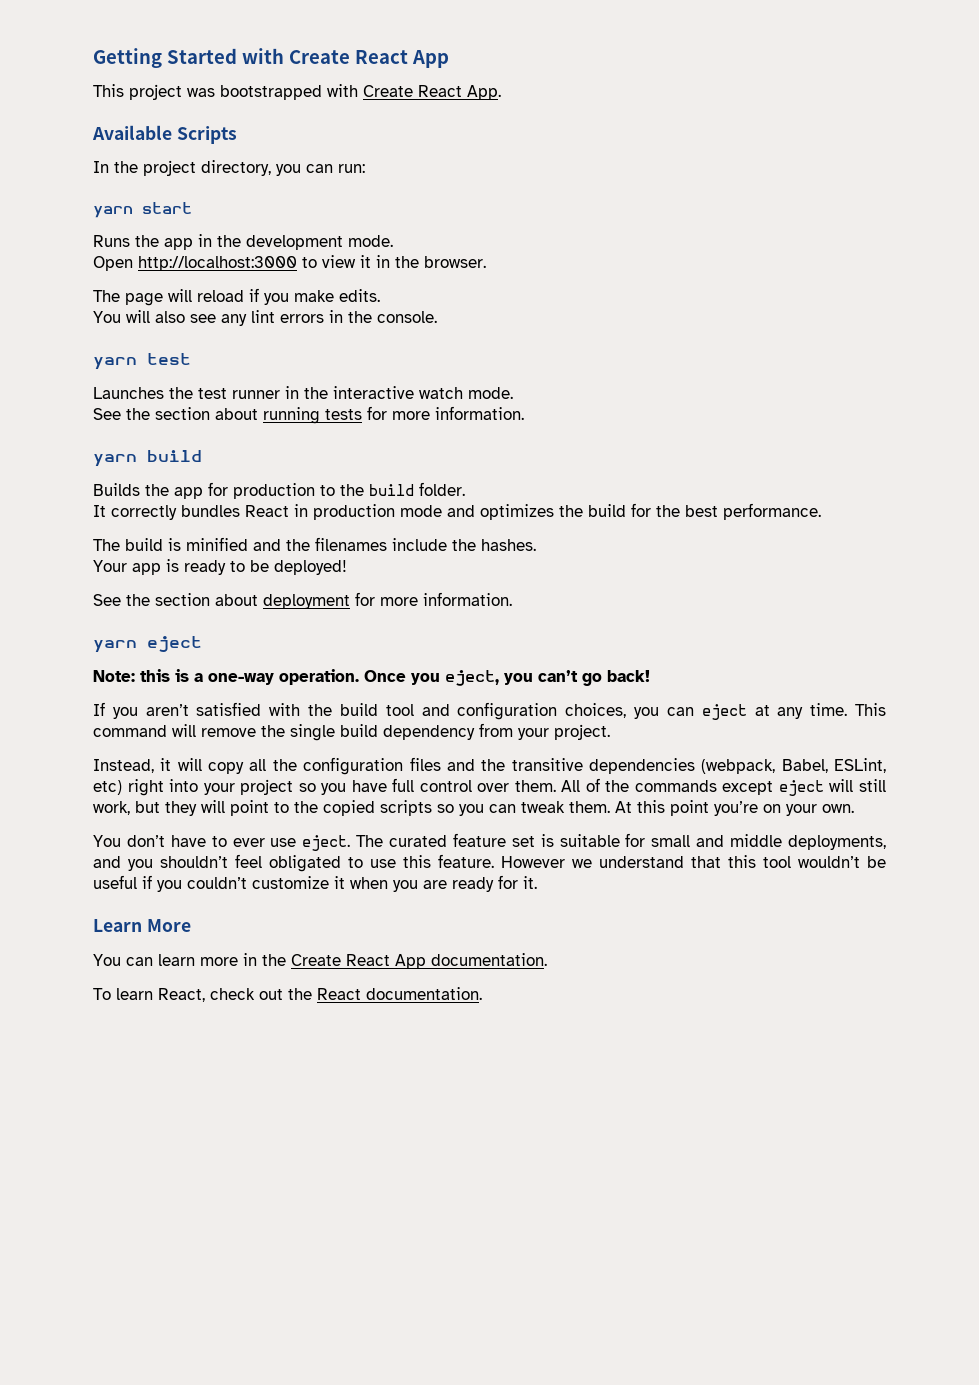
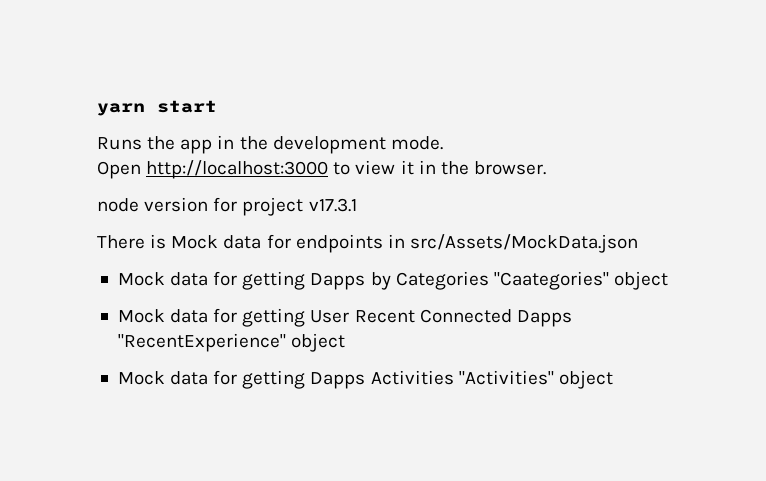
[93,48,449,68] [93,84,501,100] [92,125,237,144] [93,160,365,176] Getting Started with Create React App // This project was bootstrapped with Create React App. // Available Scripts // In the project directory, you can run: // -> (97, 109) none
[93,288,380,306] [93,310,437,326] [93,353,191,370] [93,386,513,399] [93,406,524,424] [93,450,202,467] [93,482,465,499] [93,503,821,520] [93,537,536,551] [93,559,347,575] [93,592,512,609] [93,636,202,653] [93,669,650,686] [93,702,887,720] [93,723,610,741] [93,757,886,775] [93,778,886,796] [93,800,854,816] [93,833,886,851] [93,854,886,872] [93,875,537,892] [93,919,191,932] [93,953,547,969] [93,987,482,1002] The page will reload if you make edits. // You will also see any lint errors in the console. // yarn test // Launches the test runner in the interactive watch mode. // See the section about running tests for more information. // yarn build // Builds the app for production to the build folder. // It correctly bundles React in production mode and optimizes the build for the best performance. // The build is minified and the filenames include the hashes. // Your app is ready to be deployed! // See the section about deployment for more information. // yarn eject // Note: this is a one-way operation. Once you eject, you can’t go back! // If you aren’t satisfied with the build tool and configuration choices, you can eject at any time. This command will remove the single build dependency from your project. // Instead, it will copy all the configuration files and the transitive dependencies (webpack, Babel, ESLint, etc) right into your project so you have full control over them. All of the commands except eject will still work, but they will point to the copied scripts so you can tweak them. At this point you’re on your own. // You don’t have to ever use eject. The curated feature set is suitable for small and middle deployments, and you shouldn’t feel obligated to use this feature. However we understand that this tool wouldn’t be useful if you couldn’t customize it when you are ready for it. // Learn More // You can learn more in the Create React App documentation. // To learn React, check out the React documentation. -> [97,197,357,216] [97,234,638,253] [117,271,668,290] [117,308,572,327] [117,333,346,352] [117,370,613,389] node version for project v17.3.1 // There is Mock data for endpoints in src/Assets/MockData.json // Mock data for getting Dapps by Categories "Caategories" object // Mock data for getting User Recent Connected Dapps "RecentExperience" object // Mock data for getting Dapps Activities "Activities" object

